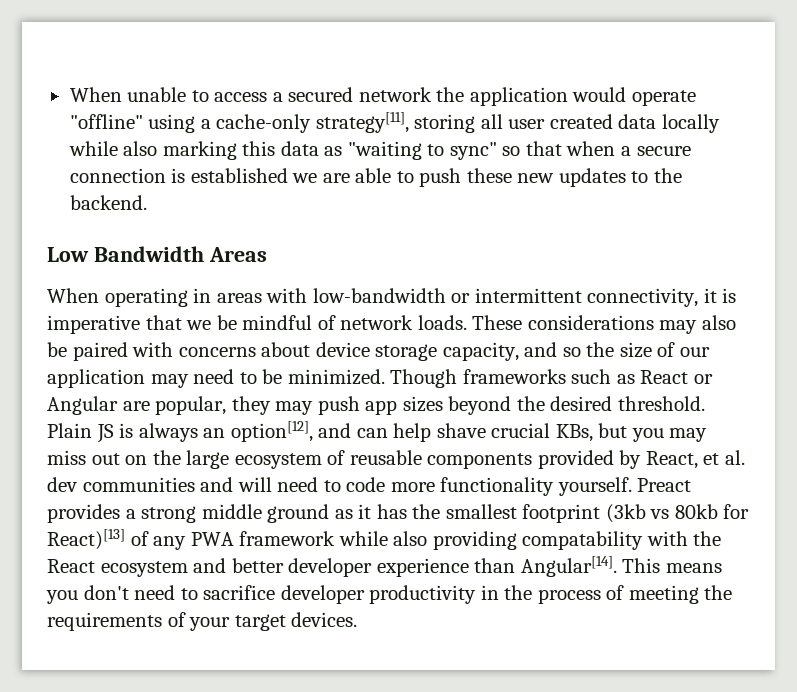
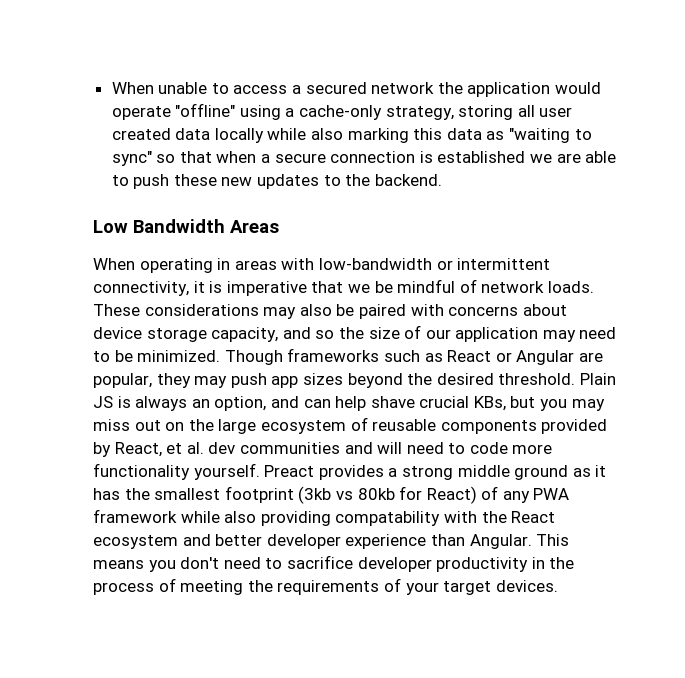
[315,112,409,133] strategy[11], -> [385,106,454,120] strategy,
[230,421,313,442] option[12], -> [214,396,267,411] option,
[47,529,125,550] React)[13] -> [426,486,477,504] React)
[520,556,617,577] Angular[14]. -> [469,534,532,549] Angular.

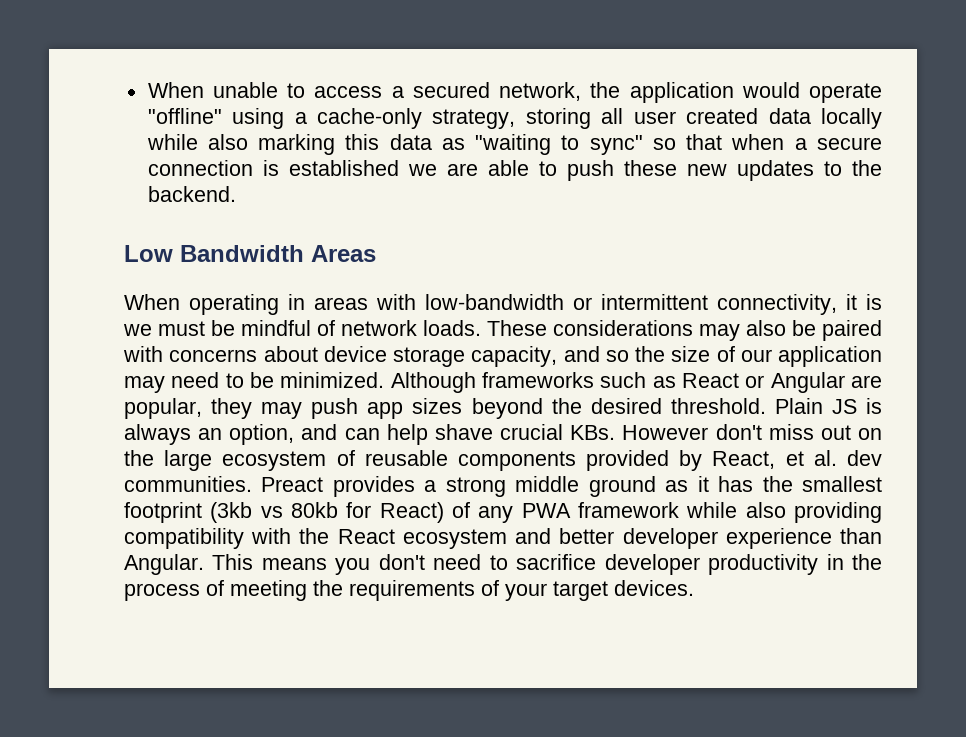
[371,82,435,94] network -> [499,82,582,101] network,
[226,281,370,296] imperative that we -> [123,321,205,336] we must
[224,350,283,365] Though -> [390,372,476,393] Although
[473,396,605,411] KBs, but you may -> [570,424,762,440] KBs. However don't
[239,442,553,454] [93,463,260,480] communities and will need to code more functionality yourself. -> [124,476,252,492] communities.
[335,511,441,526] compatability -> [124,528,244,549] compatibility

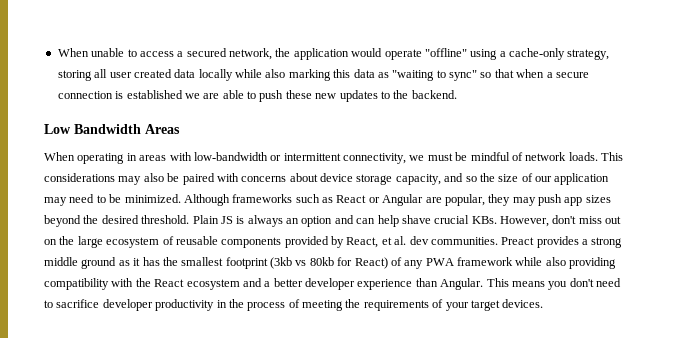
[846,294,882,310] it is -> (406, 158) none
[487,320,547,336] These -> [601,152,623,161] This
[229,424,295,445] option, -> [301,216,333,227] option
[622,425,709,440] However -> [500,216,549,227] However,
(552, 536) none -> [264,281,271,287] a

